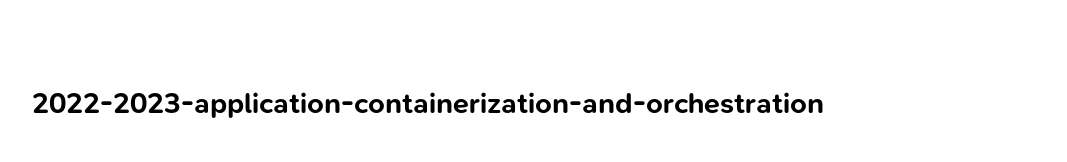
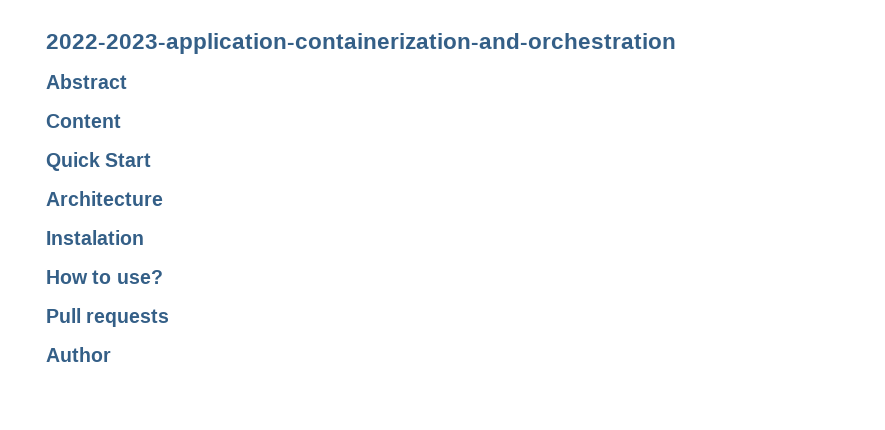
(824, 105) none -> [46,74,127,89] [46,114,121,128] [46,152,152,171] [46,191,163,206] [46,230,144,245] [46,270,163,284] [46,308,170,327] [46,347,111,362] // Abstract // Content // Quick Start // Architecture // Instalation // How to use? // Pull requests // Author

